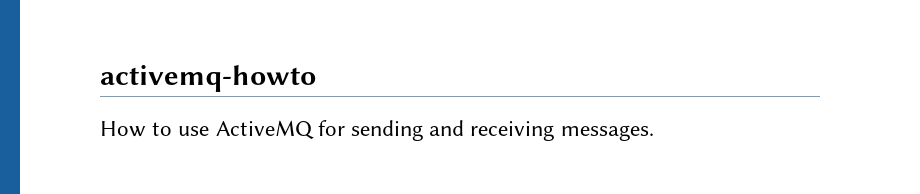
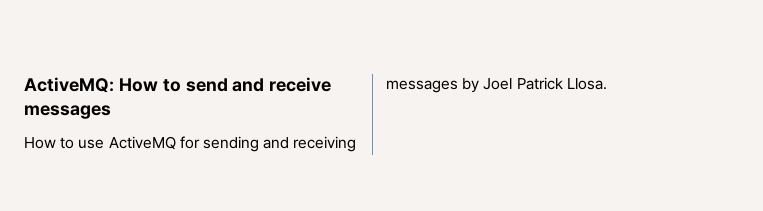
[100,65,316,92] activemq-howto -> [24,77,332,93] [24,105,111,119] ActiveMQ: How to send and receive messages
[560,125,654,141] messages. -> [386,77,607,93] messages by Joel Patrick Llosa.

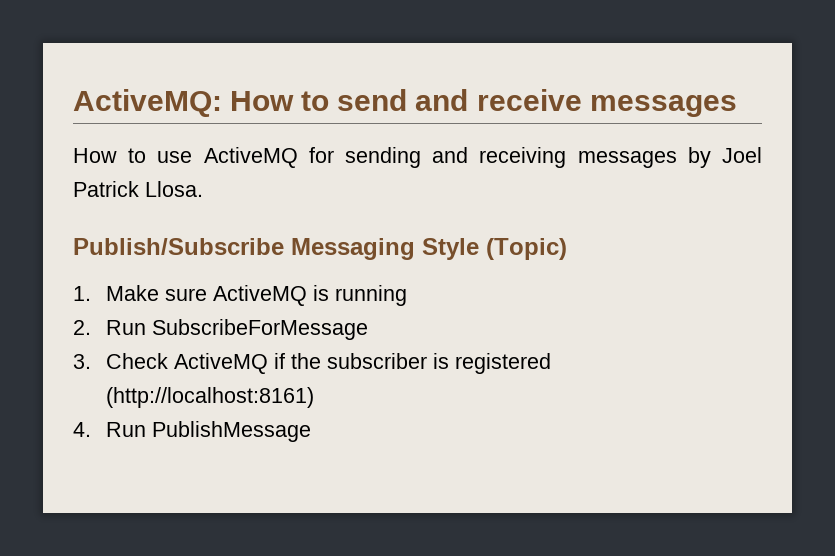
(607, 84) none -> [73,238,567,260] [73,285,407,306] [73,319,368,340] [73,353,551,374] [105,387,314,408] [73,421,311,442] // Publish/Subscribe Messaging Style (Topic) // 1. Make sure ActiveMQ is running // 2. Run SubscribeForMessage // 3. Check ActiveMQ if the subscriber is registered (http://localhost:8161) // 4. Run PublishMessage

